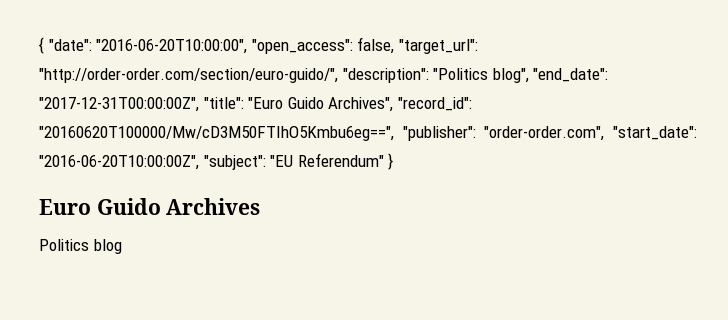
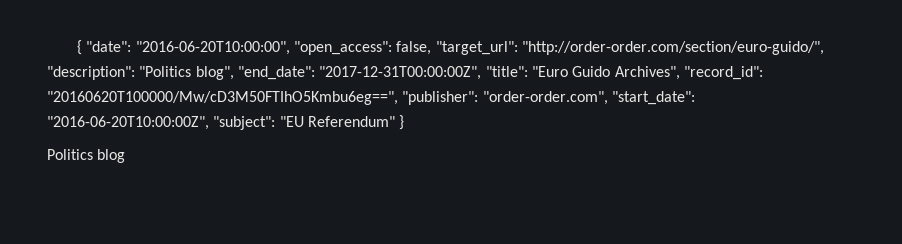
[39,198,261,215] // Euro Guido Archives -> (405, 122) none

